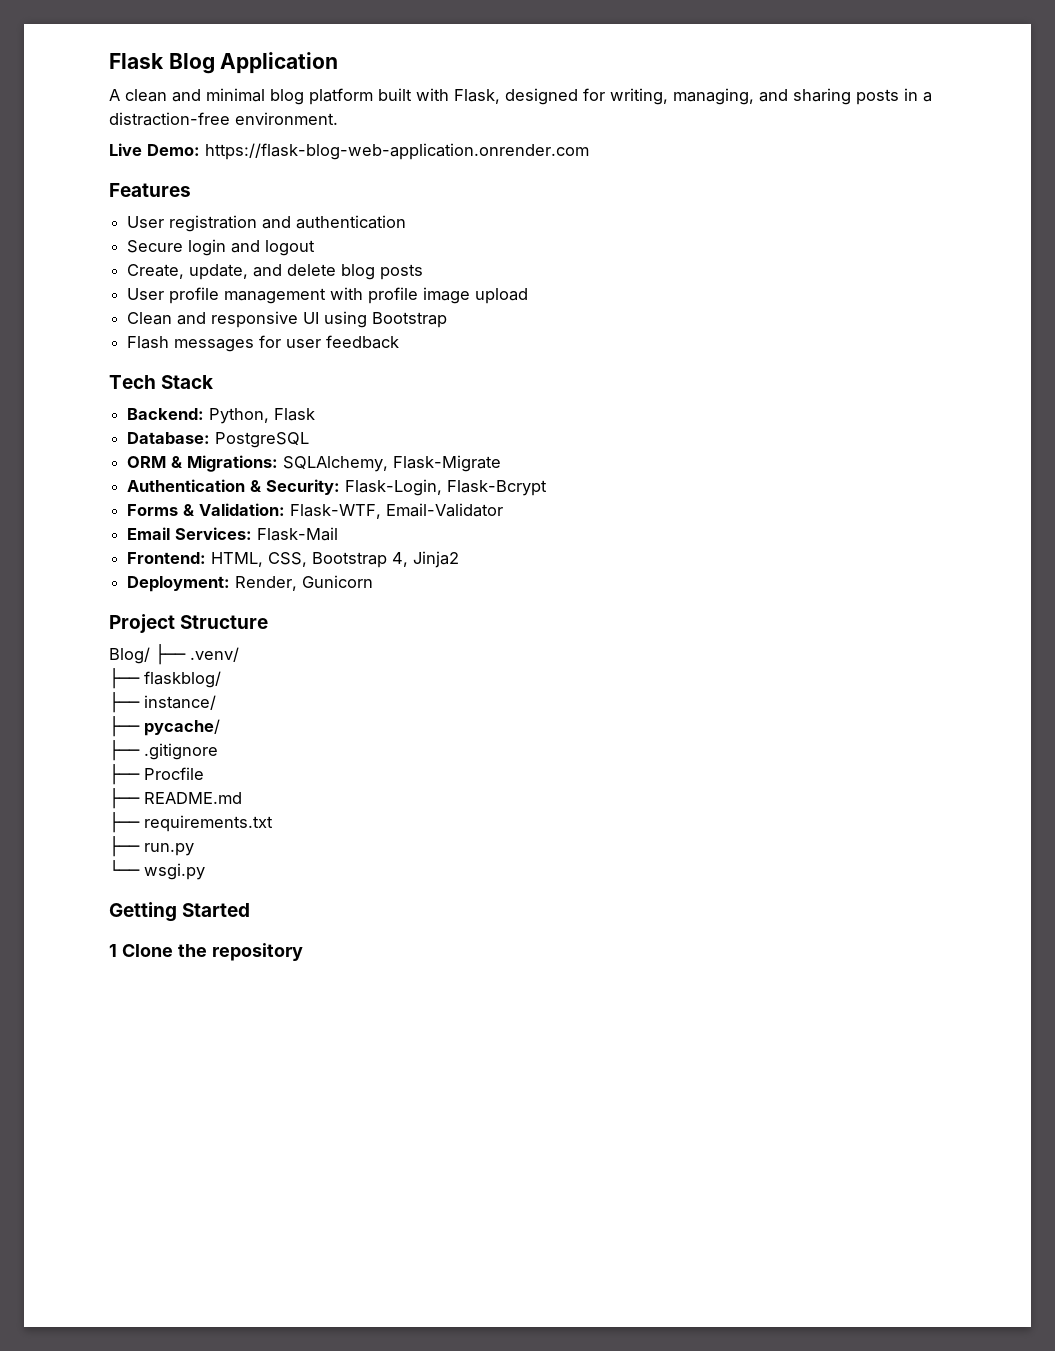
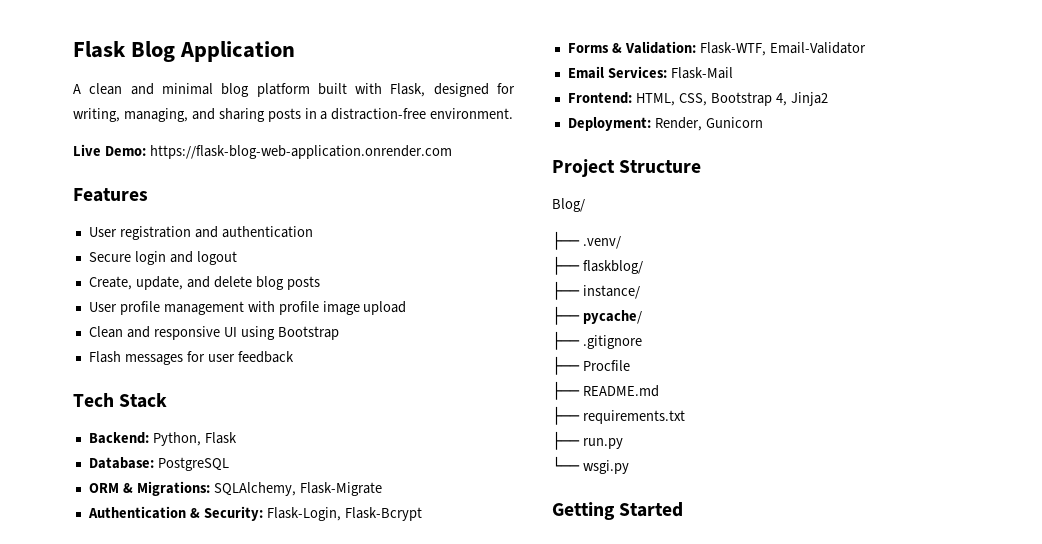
(150, 655) none -> (585, 205) //
[109,943,303,961] // 1 Clone the repository -> (684, 509) none

